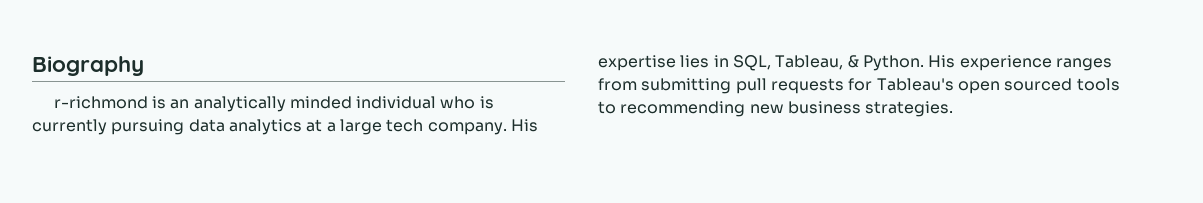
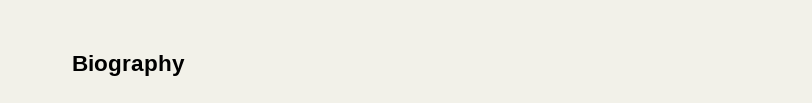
[53,96,494,112] [32,119,538,135] [598,55,1112,71] [598,78,1120,94] [598,101,954,117] // r-richmond is an analytically minded individual who is currently pursuing data analytics at a large tech company. His expertise lies in SQL, Tableau, & Python. His experience ranges from submitting pull requests for Tableau's open sourced tools to recommending new business strategies. -> (185, 65) none

